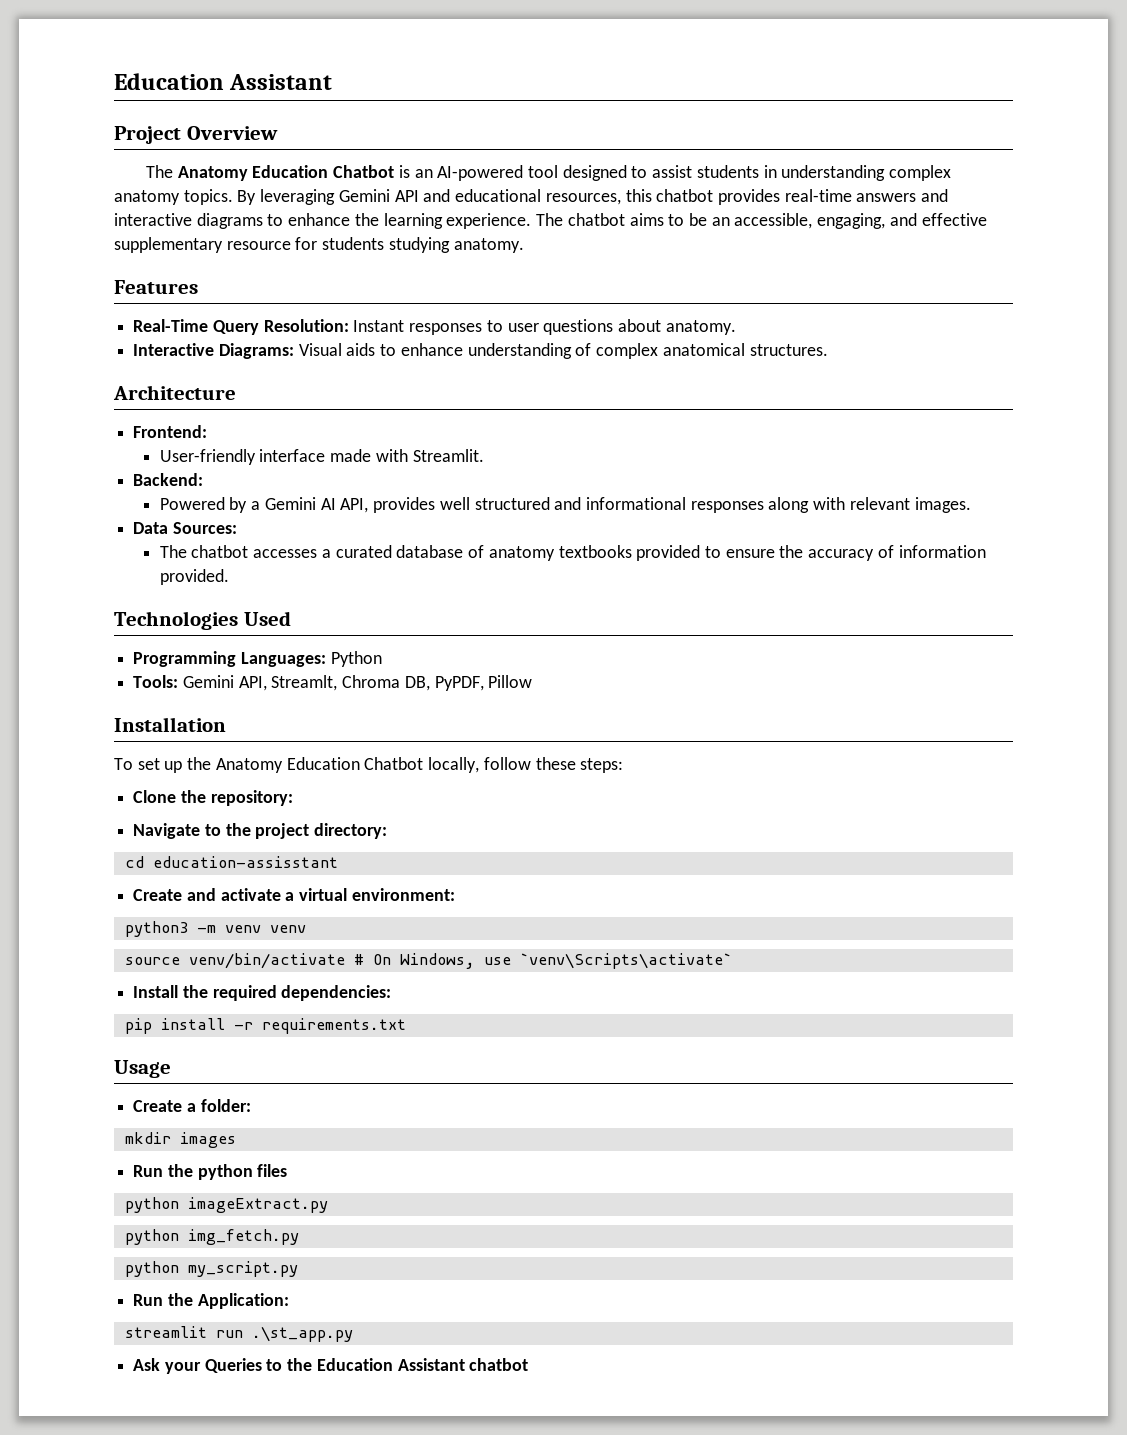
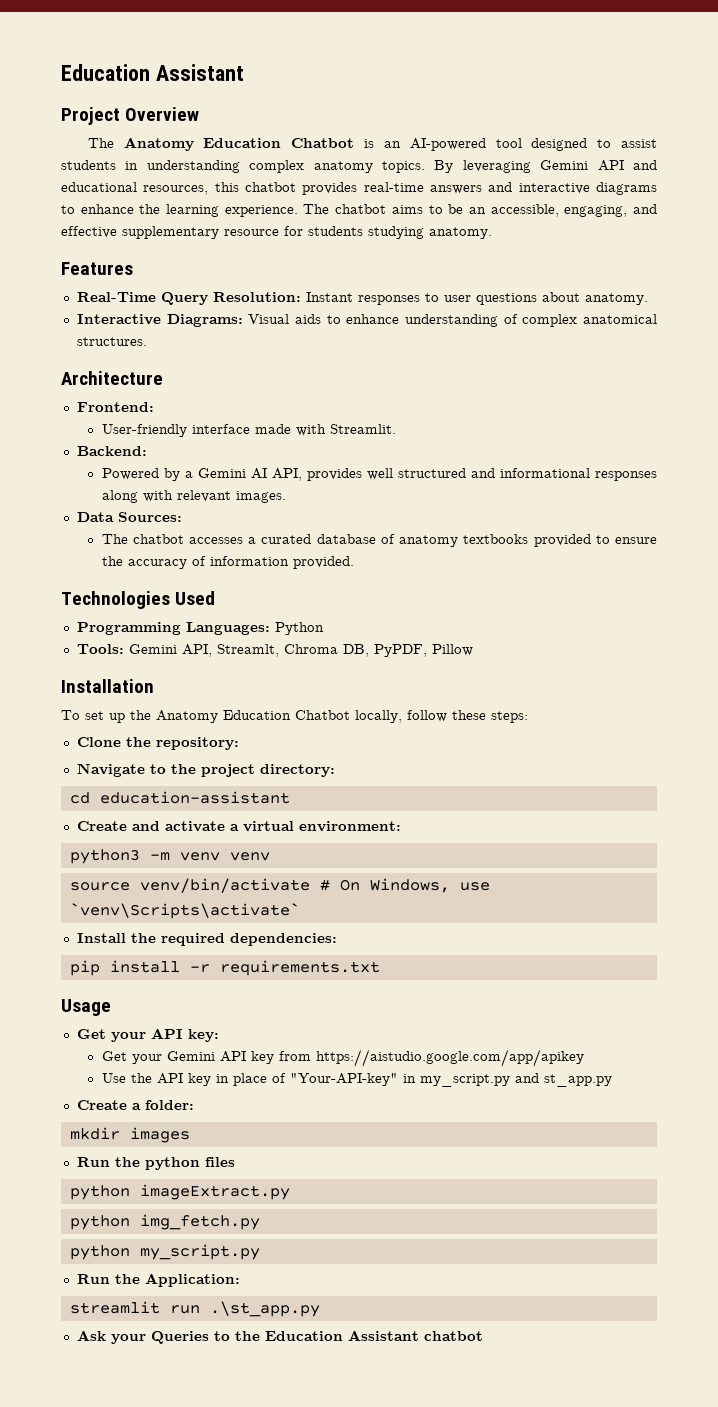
[152,856,338,868] education-assisstant -> [99,791,290,804] education-assistant
(171, 1069) none -> [76,1028,219,1042] [101,1049,584,1067] [101,1073,612,1087] // Get your API key: // Get your Gemini API key from https://aistudio.google.com/app/apikey // Use the API key in place of "Your-API-key" in my_script.py and st_app.py

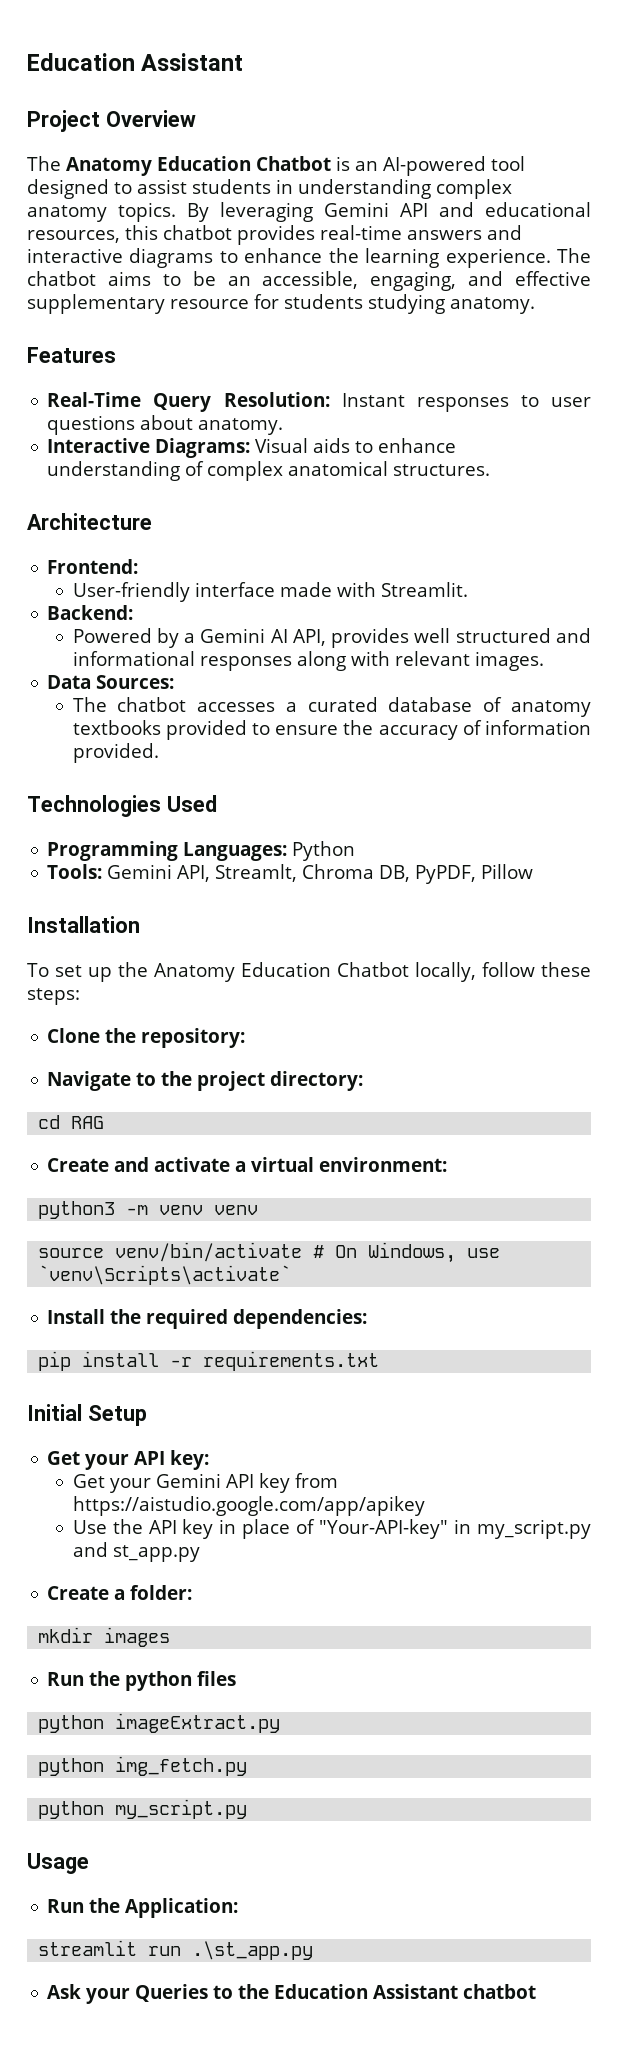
[99,791,290,804] education-assistant -> [71,1116,105,1129] RAG
[61,999,111,1016] Usage -> [27,1404,147,1426] Initial Setup
(260, 1252) none -> [27,1853,89,1874] // Usage

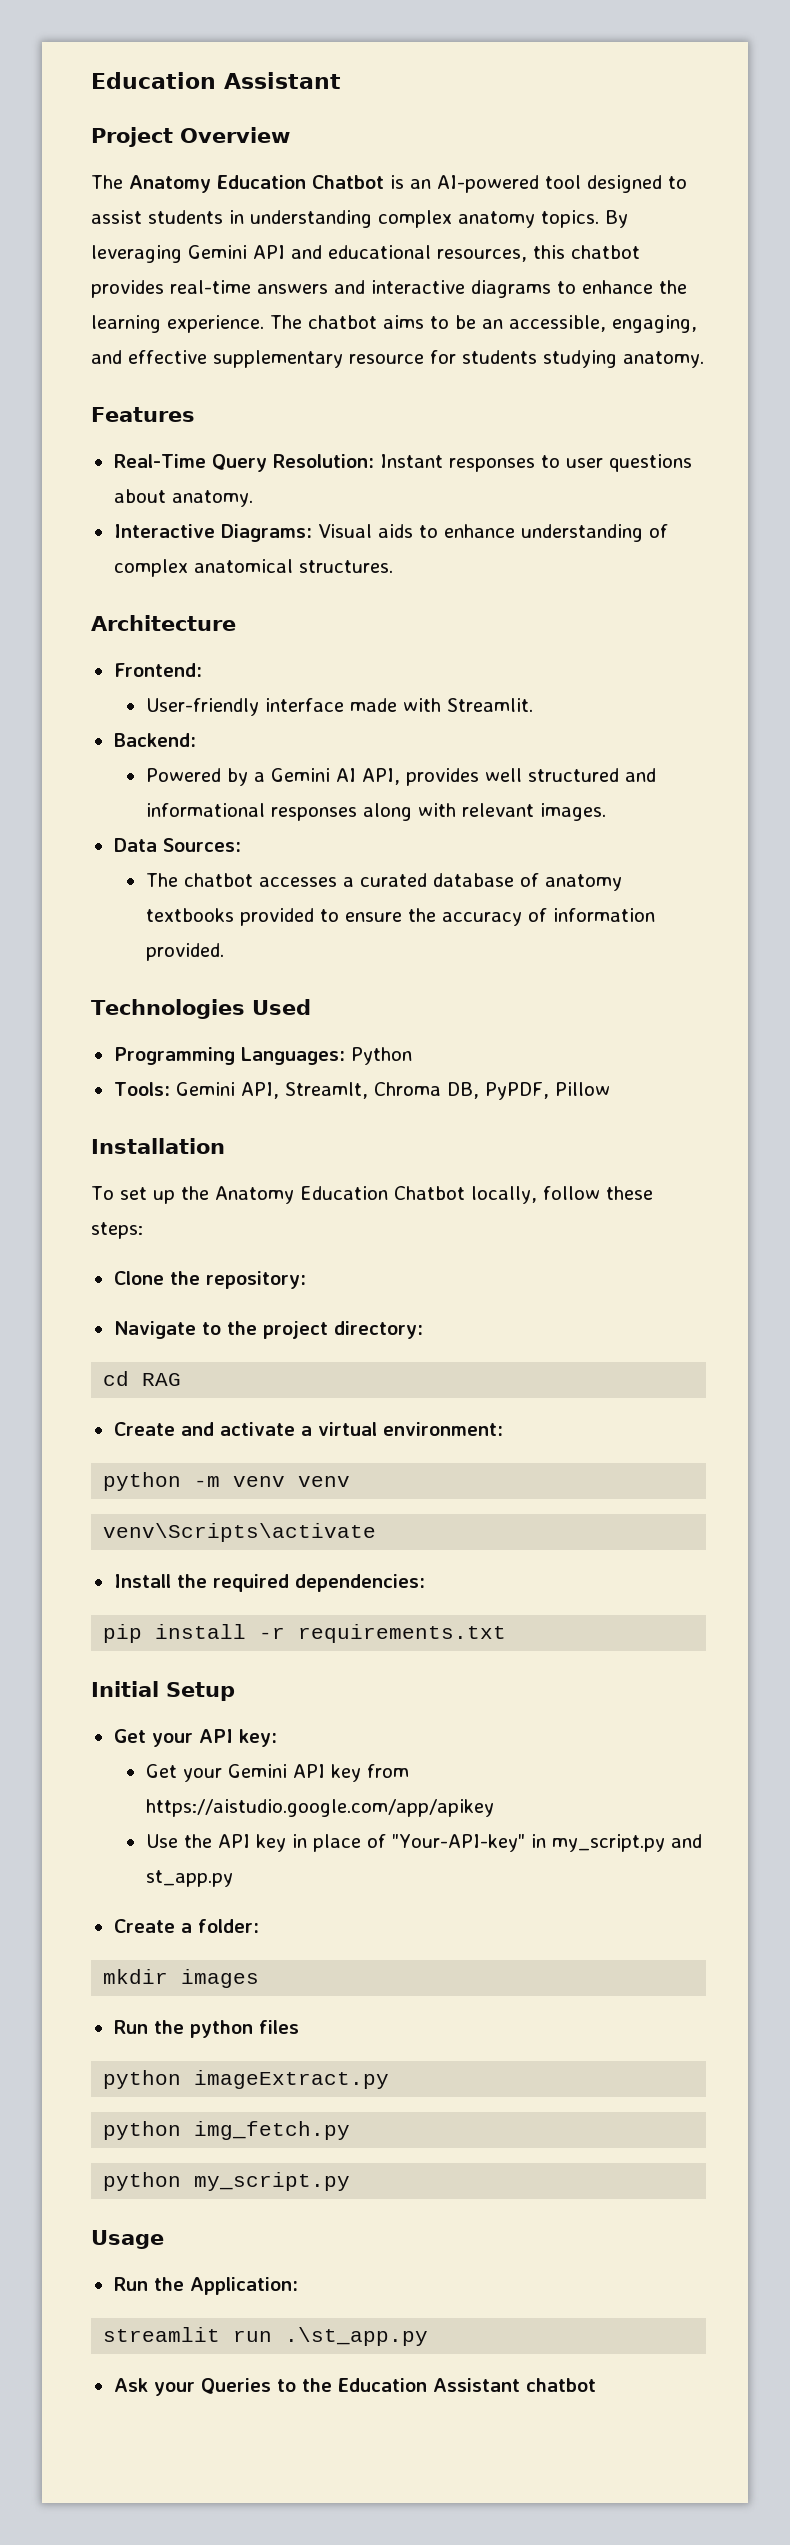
[38,1201,116,1219] python3 -> [103,1472,182,1491] python
[38,1242,501,1263] [38,1265,292,1285] source venv/bin/activate # On Windows, use `venv\Scripts\activate` -> [103,1523,377,1542] venv\Scripts\activate

